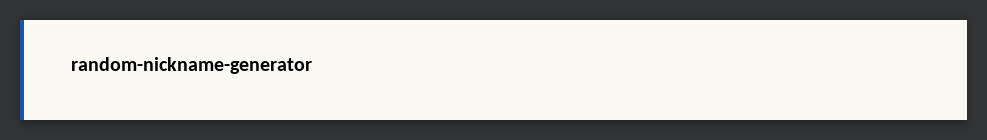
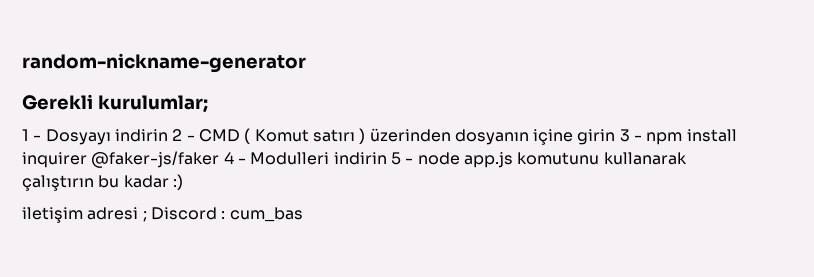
(312, 65) none -> [22,94,208,113] [22,128,737,145] [22,151,687,168] [22,174,183,191] [22,207,303,223] // Gerekli kurulumlar; // 1 - Dosyayı indirin 2 - CMD ( Komut satırı ) üzerinden dosyanın içine girin 3 - npm install inquirer @faker-js/faker 4 - Modulleri indirin 5 - node app.js komutunu kullanarak çalıştırın bu kadar :) // iletişim adresi ; Discord : cum_bas

